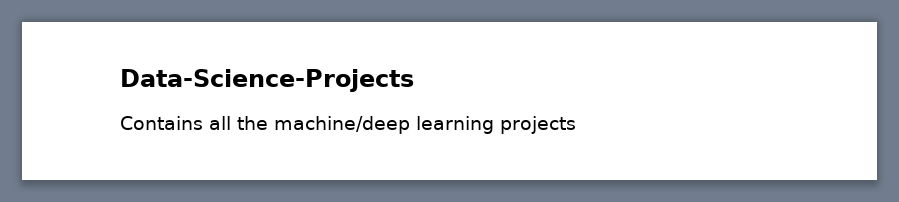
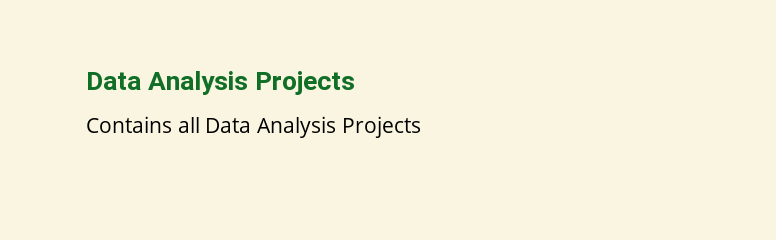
[120,69,414,92] Data-Science-Projects -> [86,71,356,95] Data Analysis Projects
[237,116,576,134] the machine/deep learning projects -> [205,116,421,138] Data Analysis Projects

